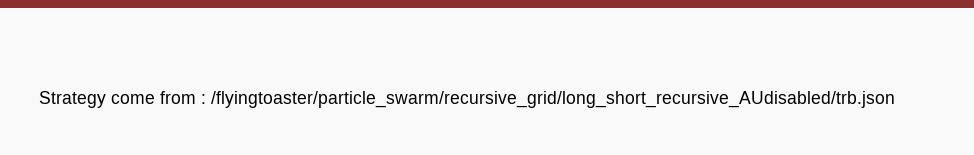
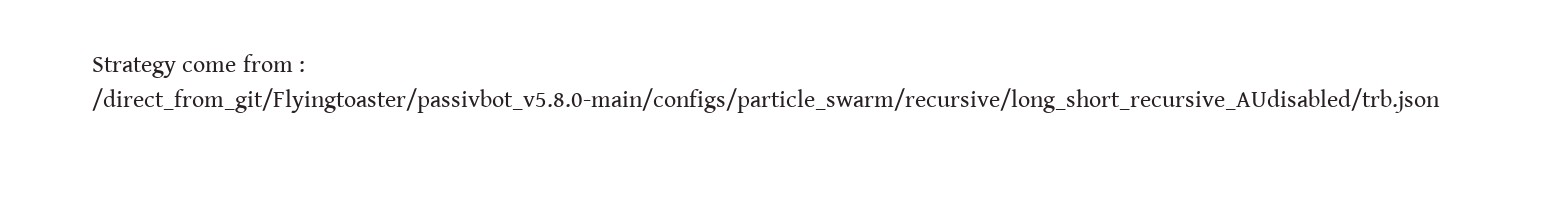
[211,91,895,108] /flyingtoaster/particle_swarm/recursive_grid/long_short_recursive_AUdisabled/trb.json -> [92,88,1440,113] /direct_from_git/Flyingtoaster/passivbot_v5.8.0-main/configs/particle_swarm/recursive/long_short_recursive_AUdisabled/trb.json

